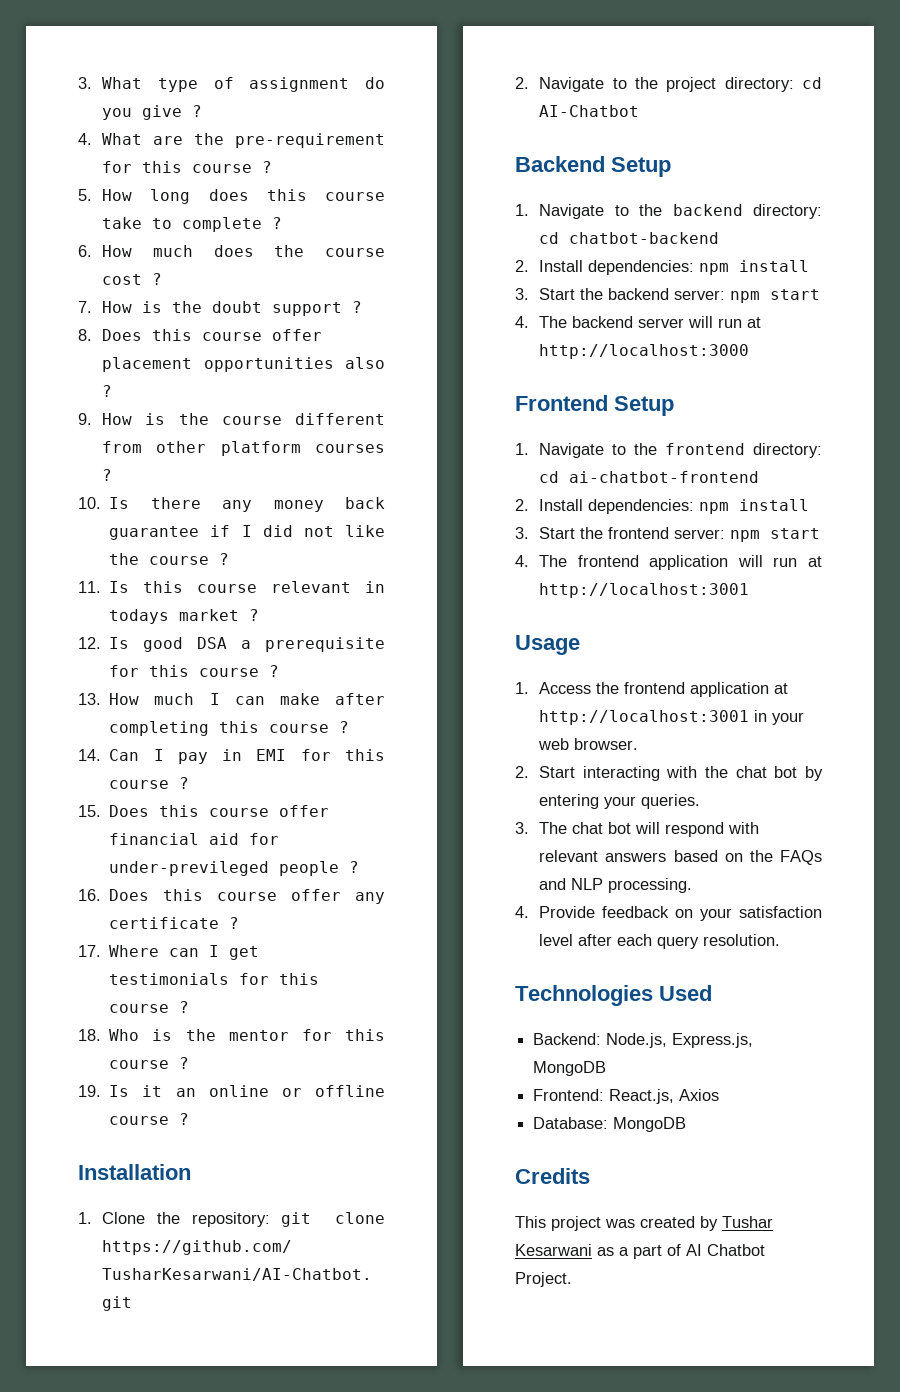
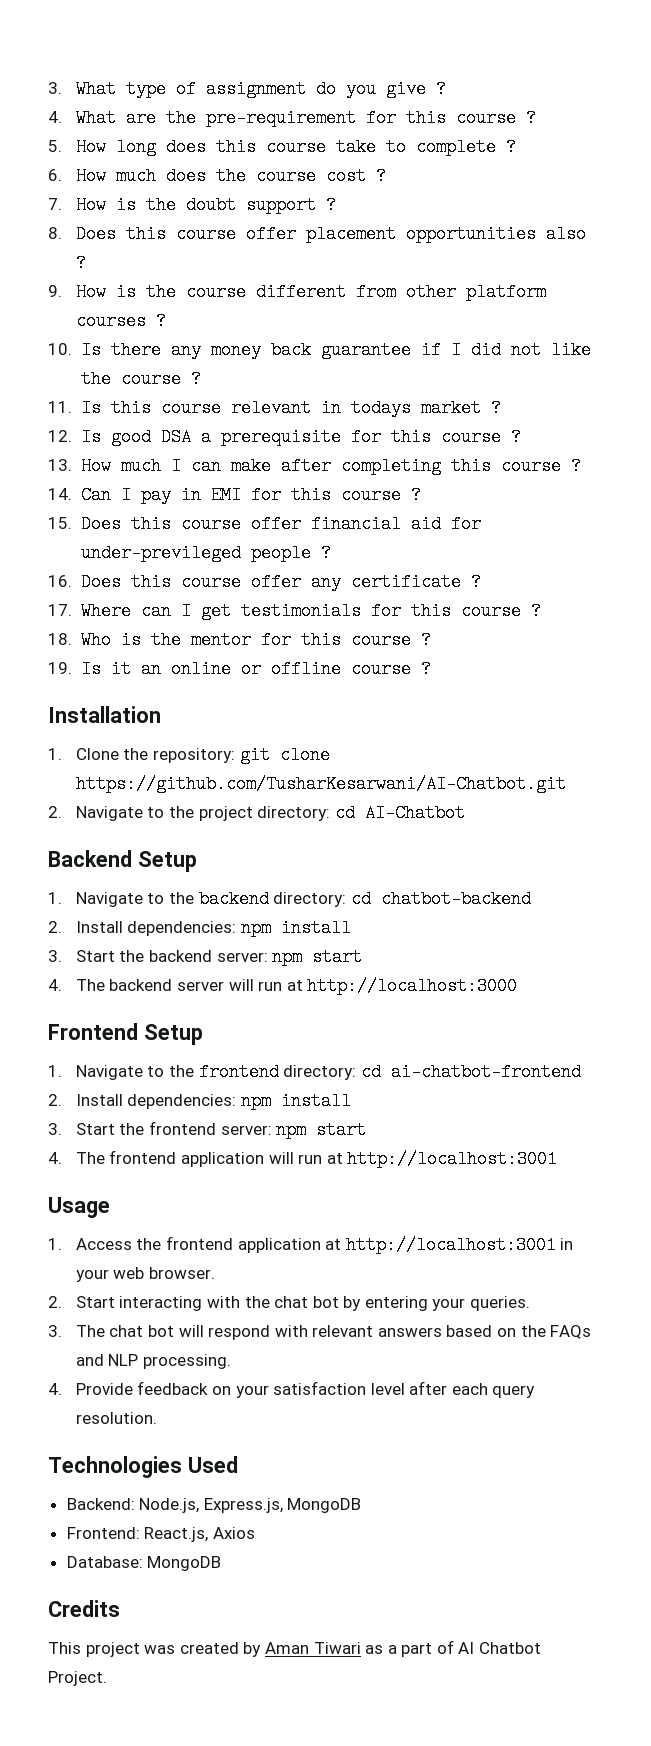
[722,1216,773,1228] [515,1244,592,1256] Tushar Kesarwani -> [264,1642,361,1654] Aman Tiwari

